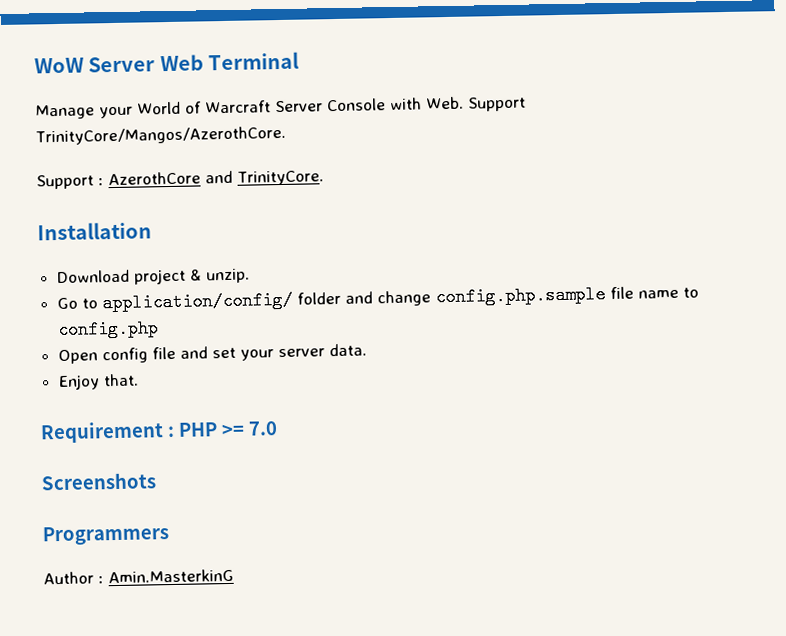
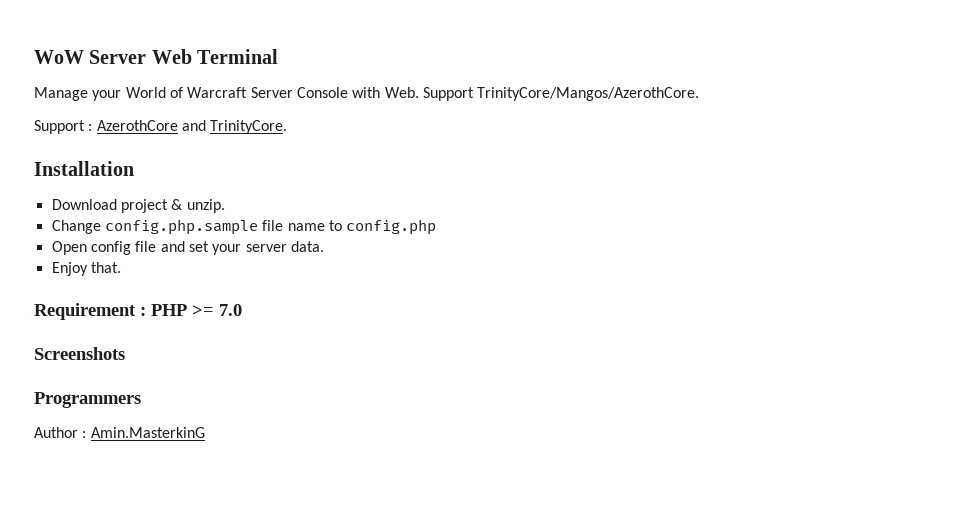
[56,290,431,313] Go to application/config/ folder and change -> [51,220,101,234] Change

